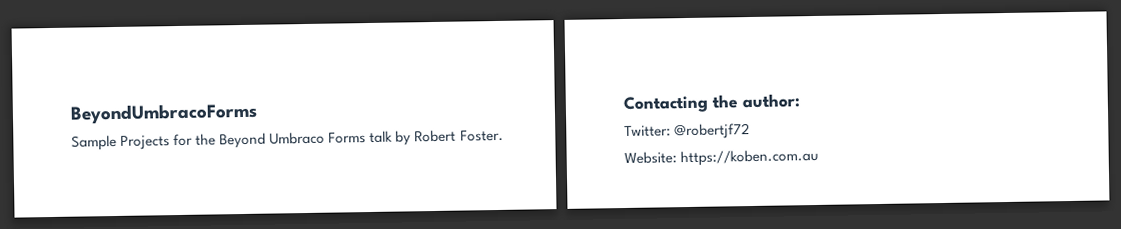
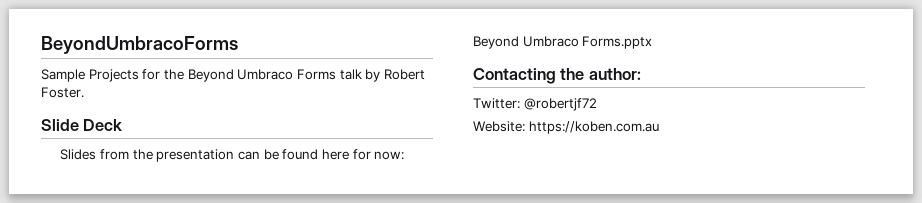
(504, 135) none -> [41,119,123,131] [60,149,405,162] [473,36,653,49] // Slide Deck // Slides from the presentation can be found here for now: Beyond Umbraco Forms.pptx

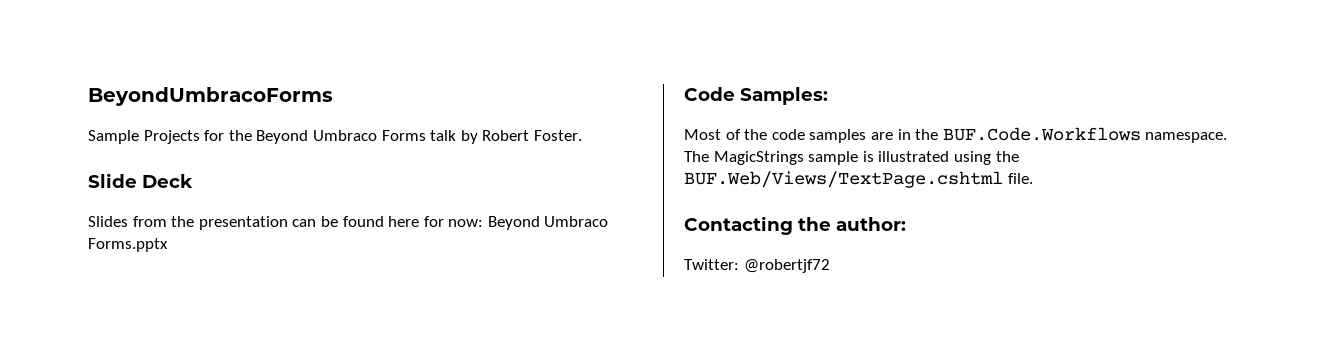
(653, 42) none -> [684,87,828,105] [684,127,1228,143] [684,151,1019,165] [684,171,1033,188] // Code Samples: // Most of the code samples are in the BUF.Code.Workflows namespace. The MagicStrings sample is illustrated using the BUF.Web/Views/TextPage.cshtml file.
[473,121,659,134] // Website: https://koben.com.au -> (830, 266) none

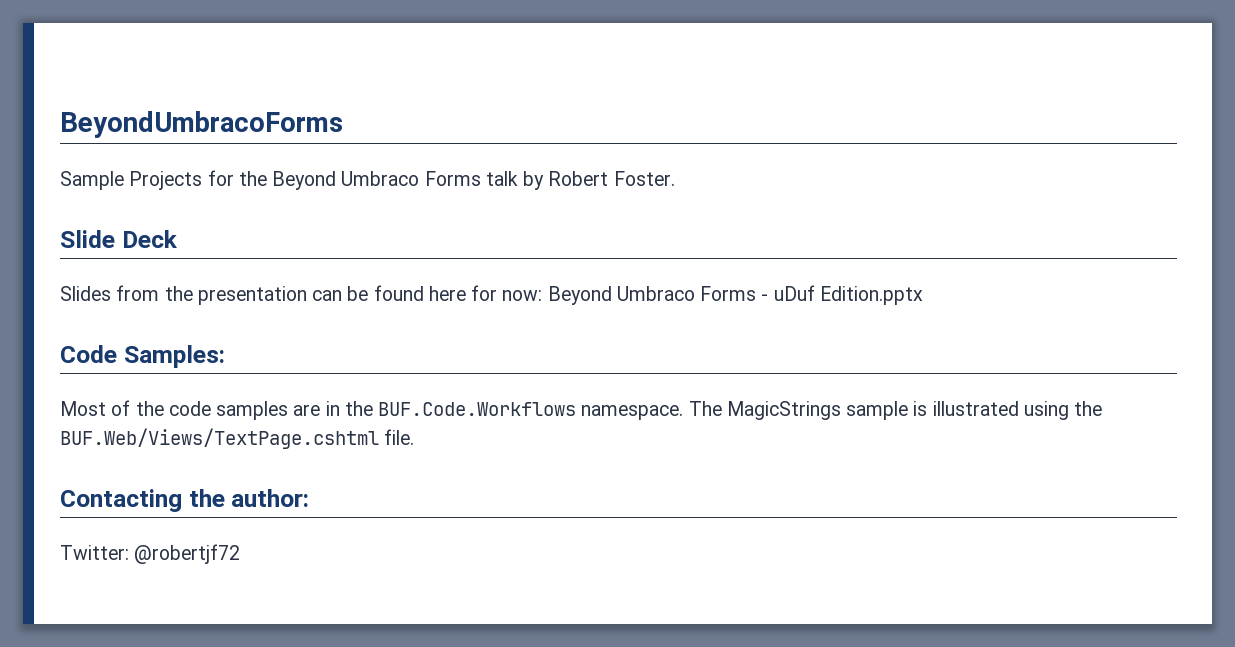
[88,238,168,252] Forms.pptx -> [700,285,923,305] Forms - uDuf Edition.pptx

